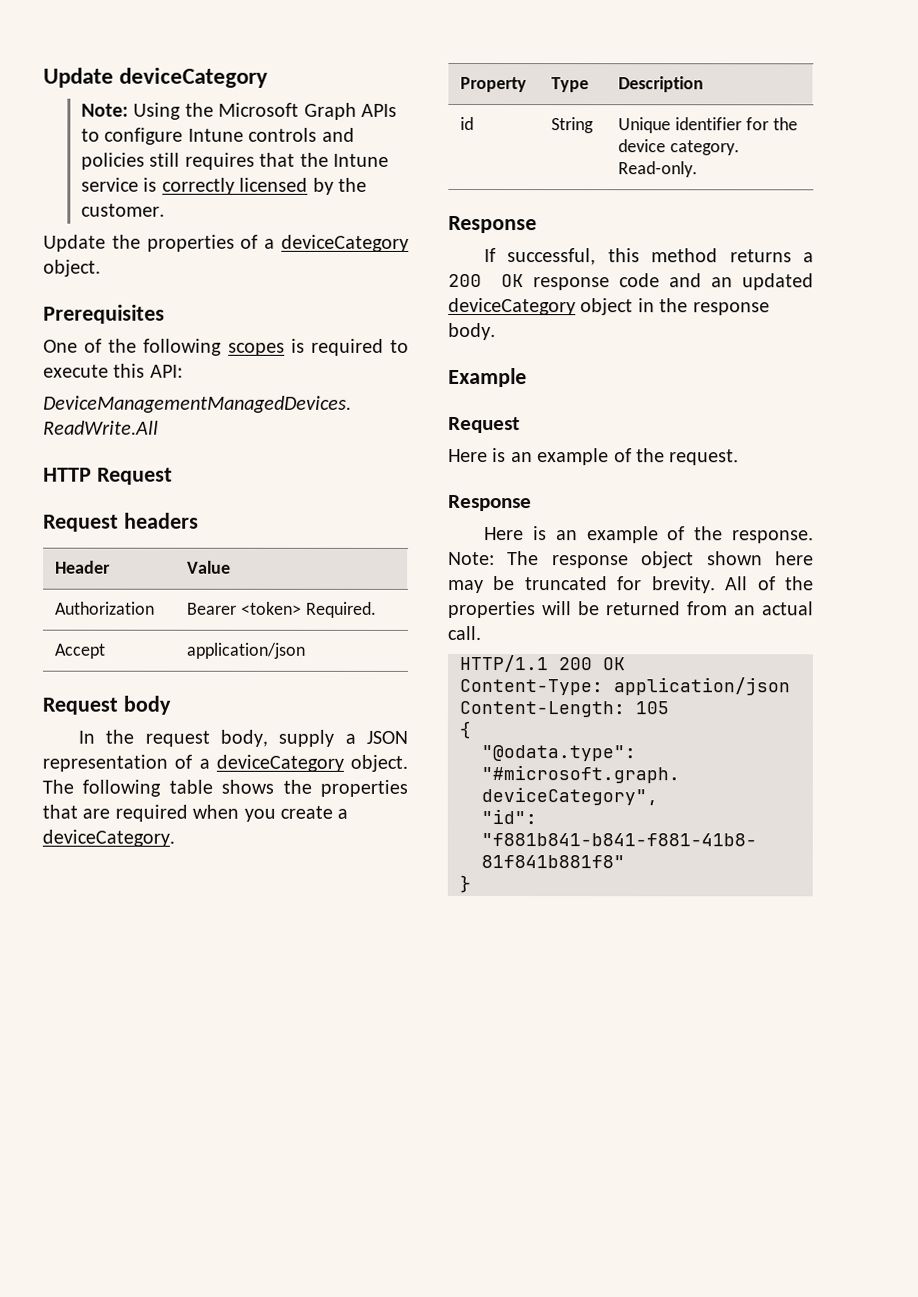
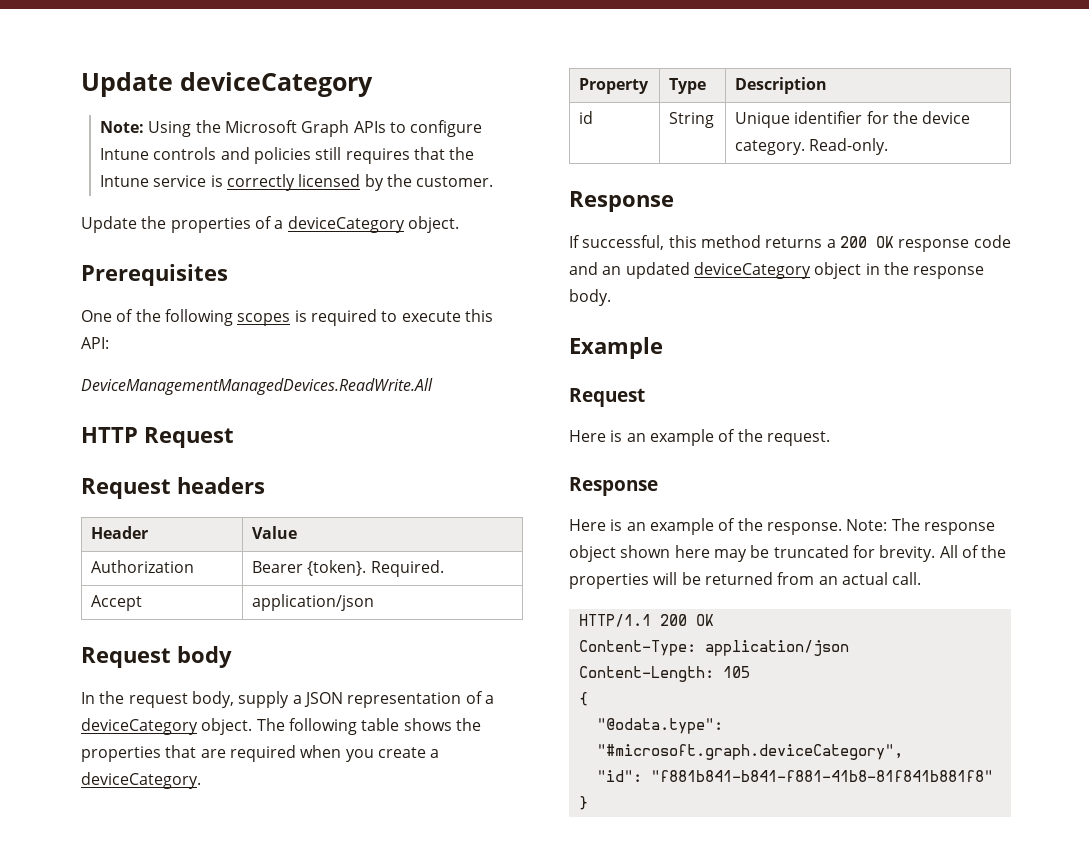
[241,601,303,615] <token> -> [307,560,367,576] {token}.

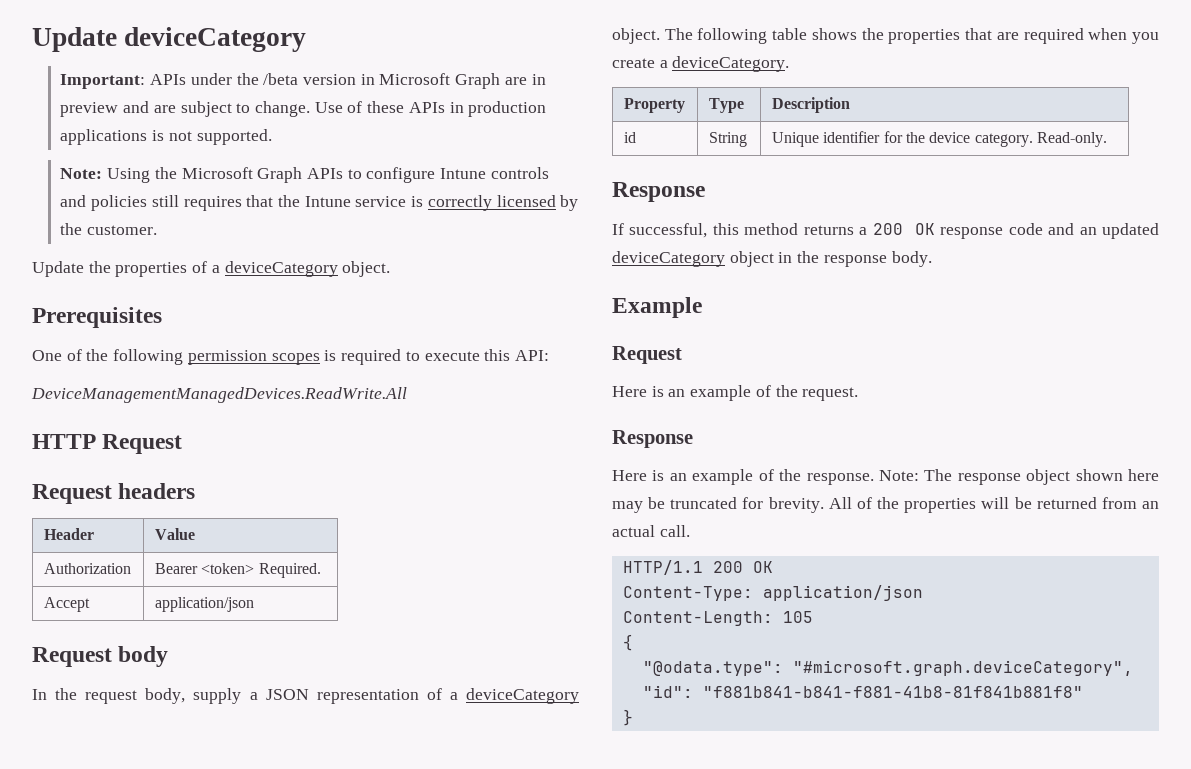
(373, 84) none -> [60,73,546,89] [60,101,547,117] [60,129,272,145] // Important: APIs under the /beta version in Microsoft Graph are in preview and are subject to change. Use of these APIs in production applications is not supported.
(233, 317) none -> [187,350,267,365] permission
[307,560,367,576] {token}. -> [201,563,255,574] <token>

